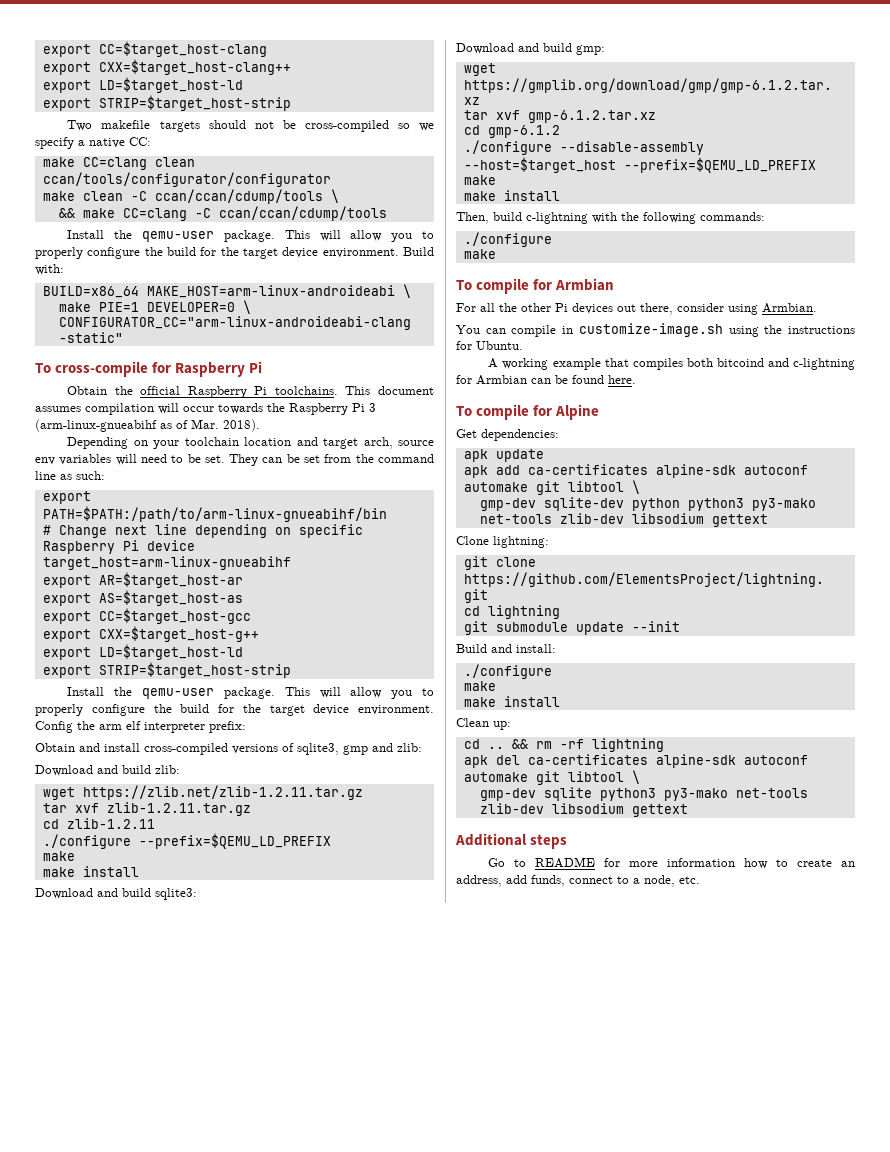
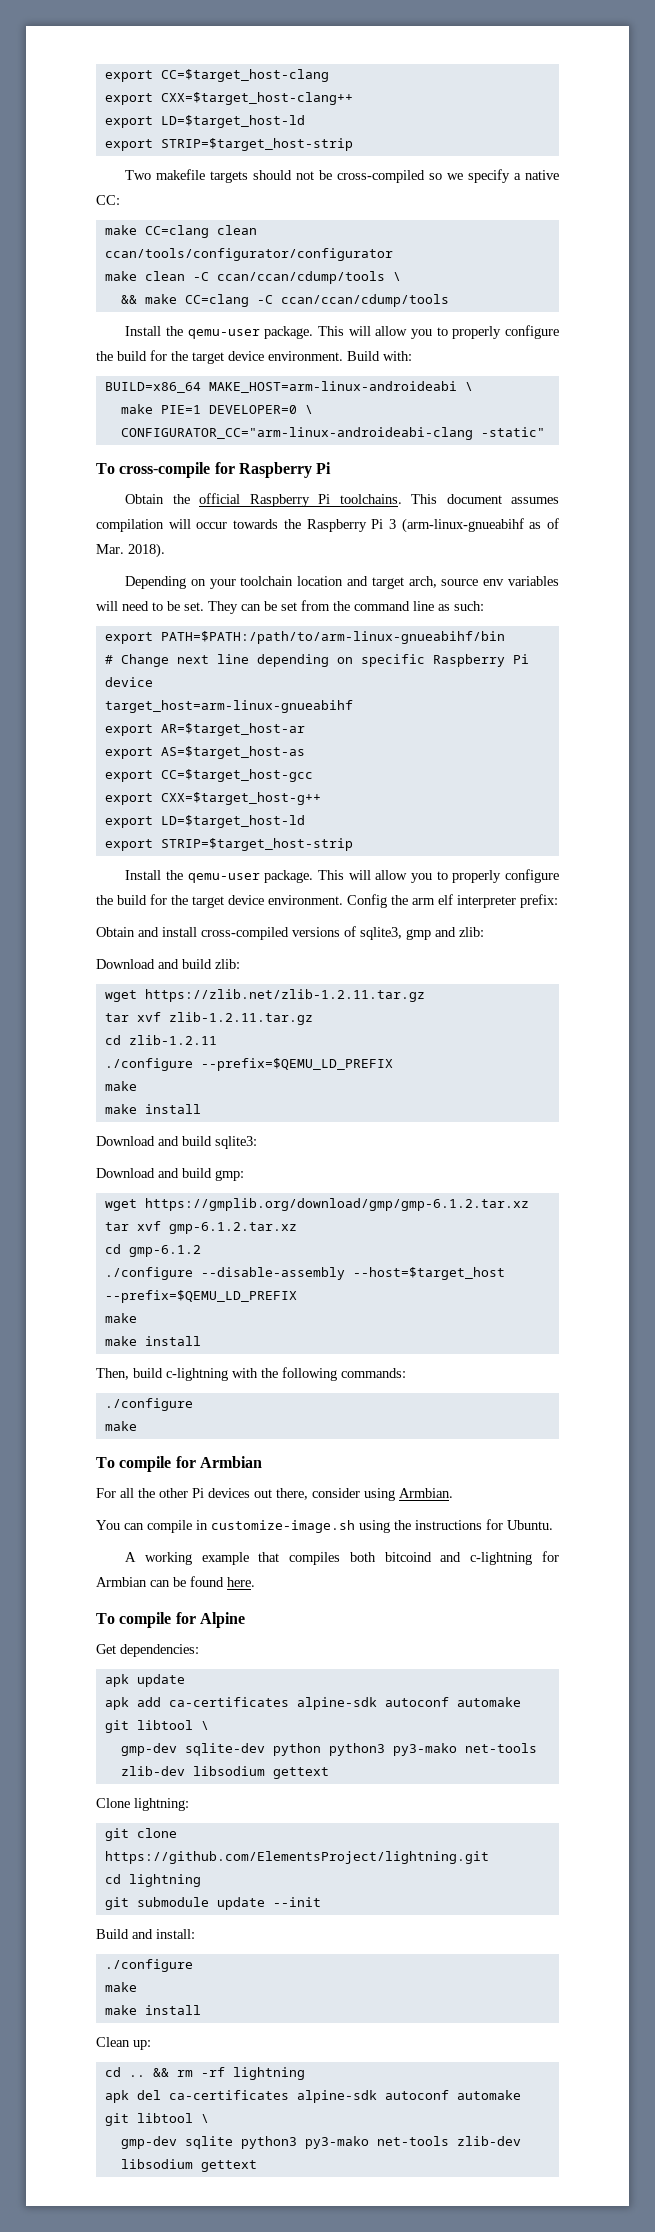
[455,833,568,849] [488,857,855,869] [456,875,700,887] // Additional steps // Go to README for more information how to create an address, add funds, connect to a node, etc. -> (257, 2166) none

